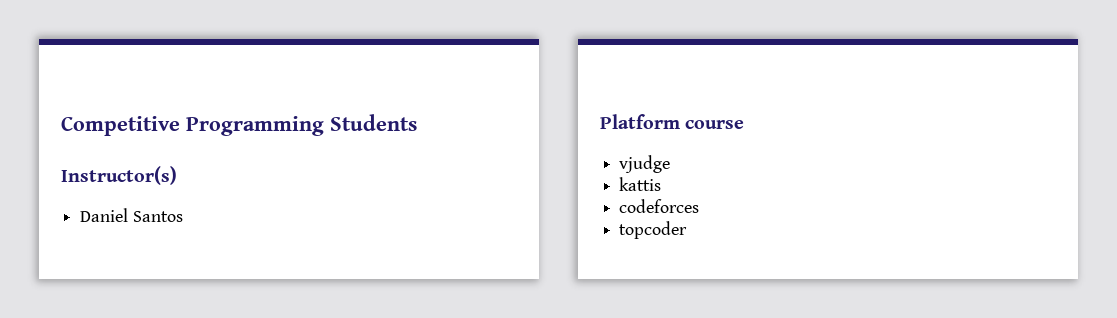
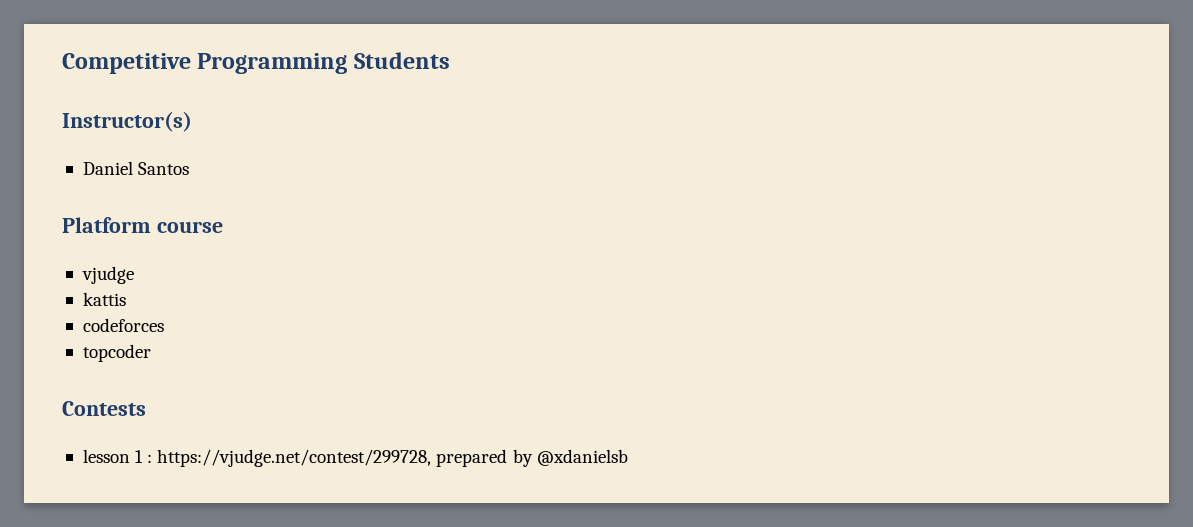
(688, 230) none -> [62,401,146,416] [82,449,628,467] // Contests // lesson 1 : https://vjudge.net/contest/299728, prepared by @xdanielsb

